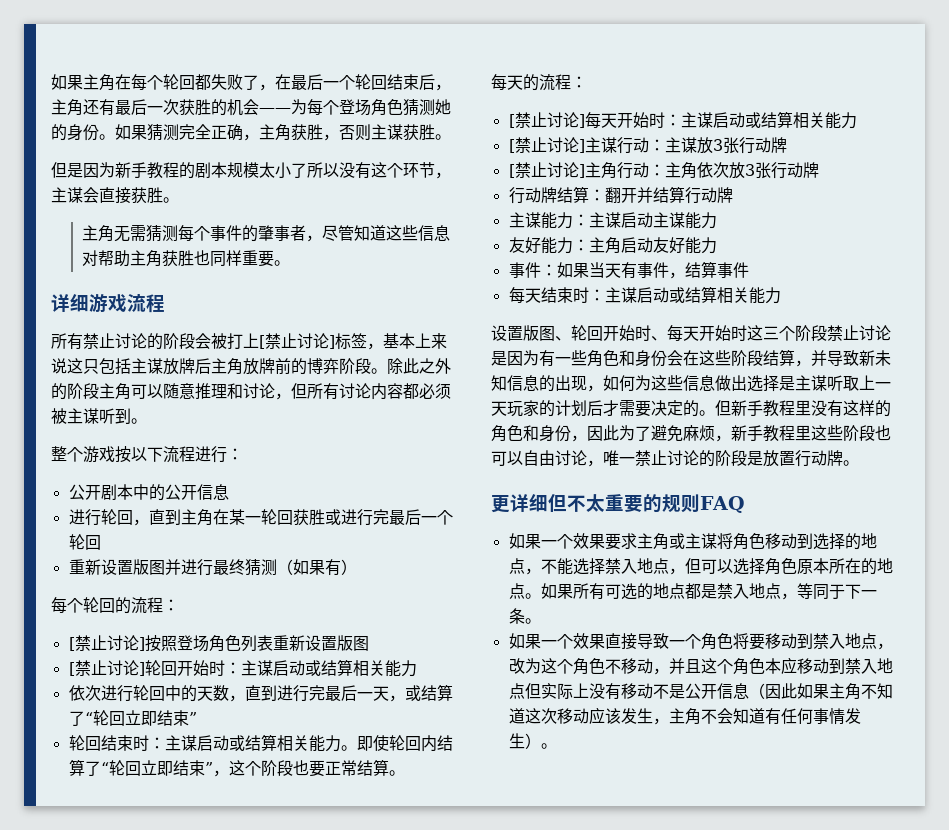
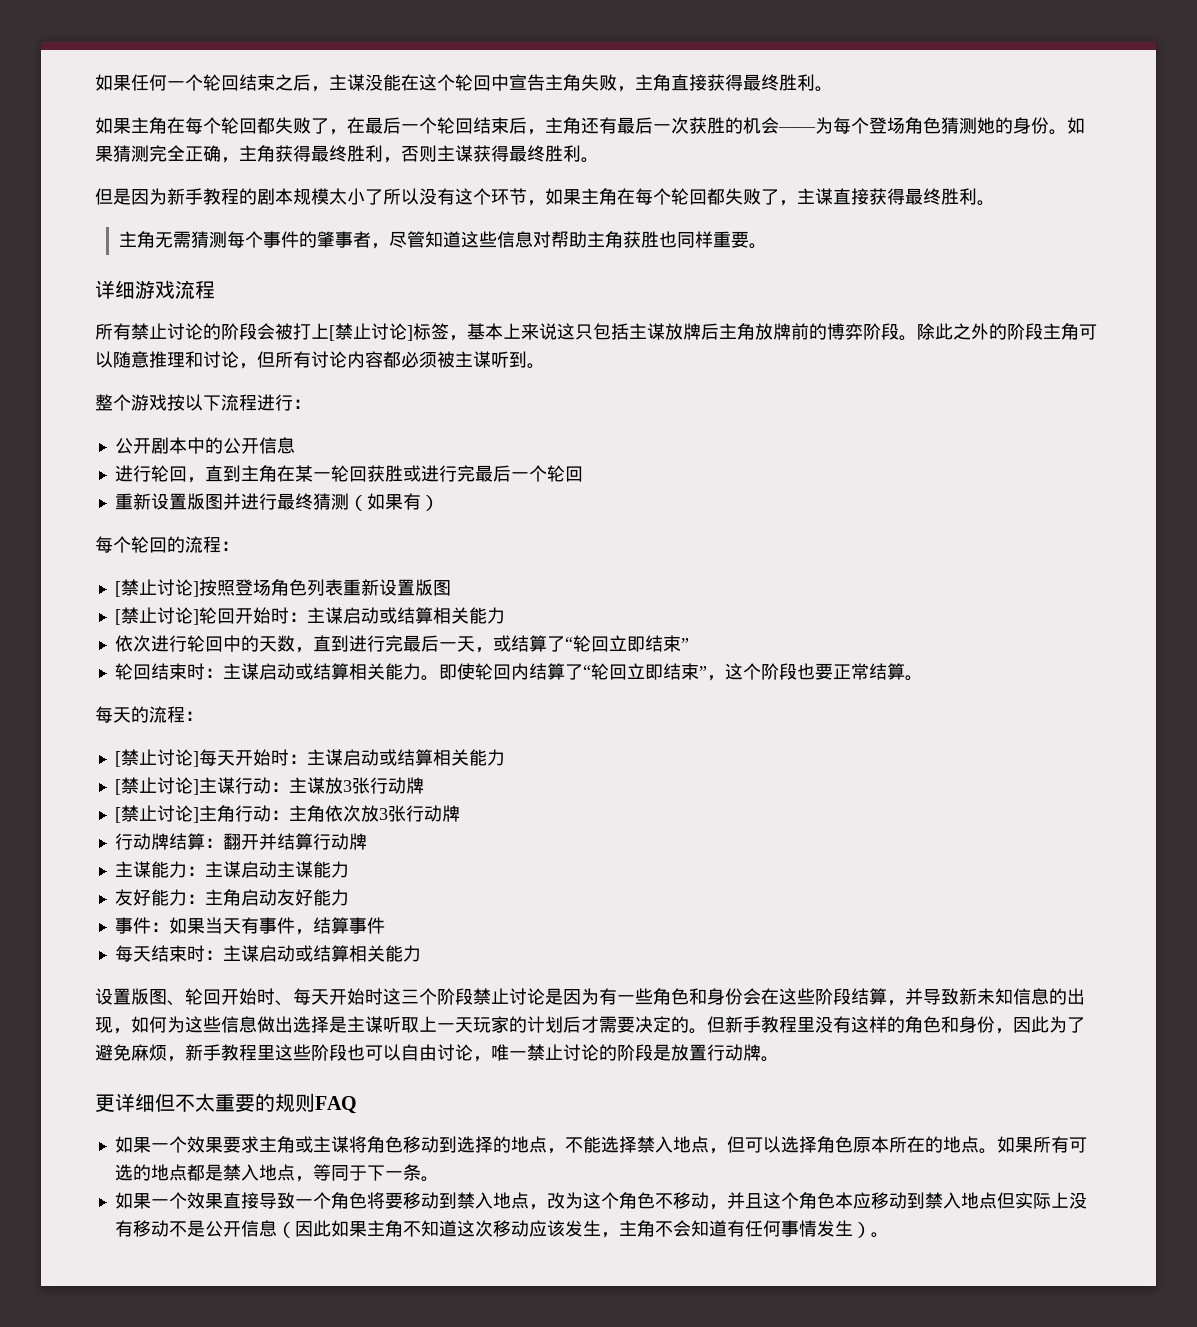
[51,74,83,90] 如果 -> [95,74,833,92] [95,117,131,134] 如果任何一个轮回结束之后，主谋没能在这个轮回中宣告主角失败，主角直接获得最终胜利。 // 如果
[307,124,323,140] 胜 -> [293,145,383,162] 得最终胜利
[419,124,435,140] 胜 -> [491,145,581,162] 得最终胜利
[51,187,163,204] 主谋会直接获胜 -> [545,188,977,206] 如果主角在每个轮回都失败了，主谋直接获得最终胜利

